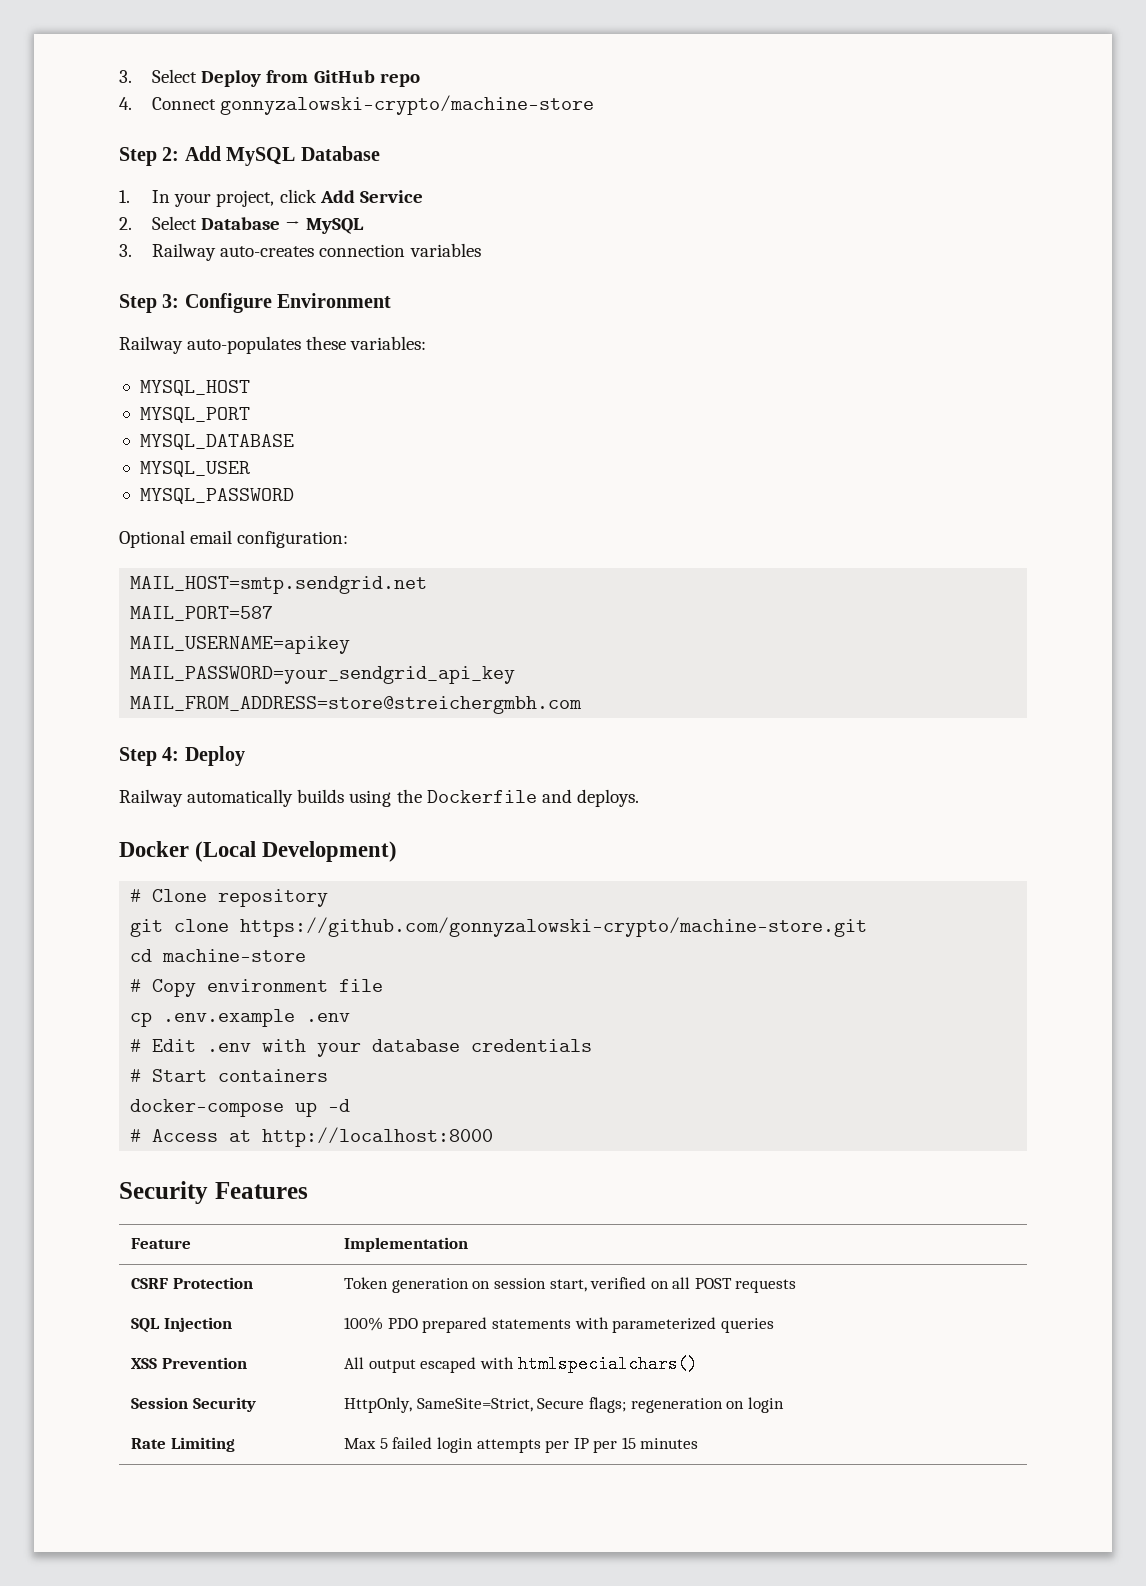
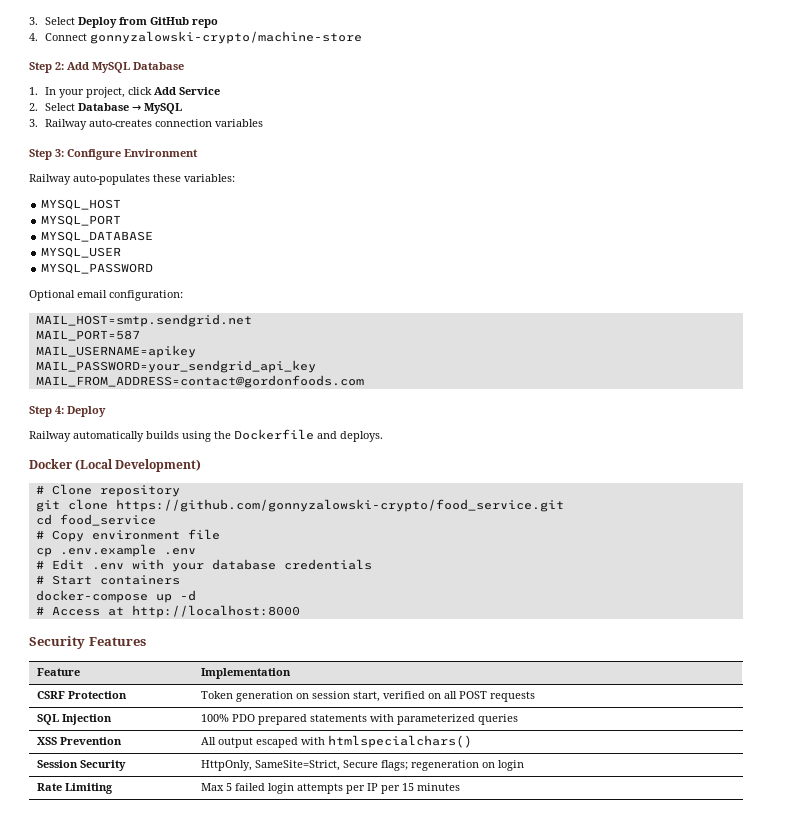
[130,696,583,714] MAIL_FROM_ADDRESS=store@streichergmbh.com -> [35,375,364,388] MAIL_FROM_ADDRESS=contact@gordonfoods.com
[240,917,868,937] https://github.com/gonnyzalowski-crypto/machine-store.git -> [115,499,564,512] https://github.com/gonnyzalowski-crypto/food_service.git
[162,949,307,962] machine-store -> [59,514,156,526] food_service

